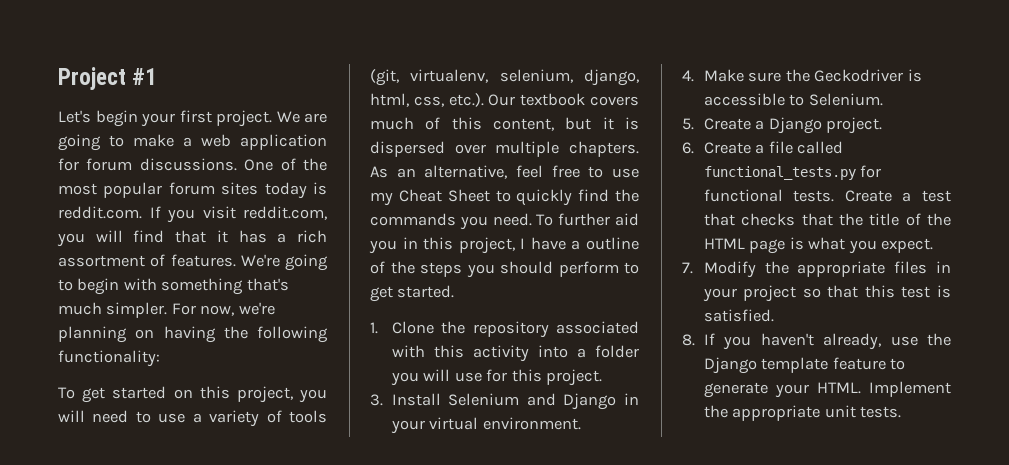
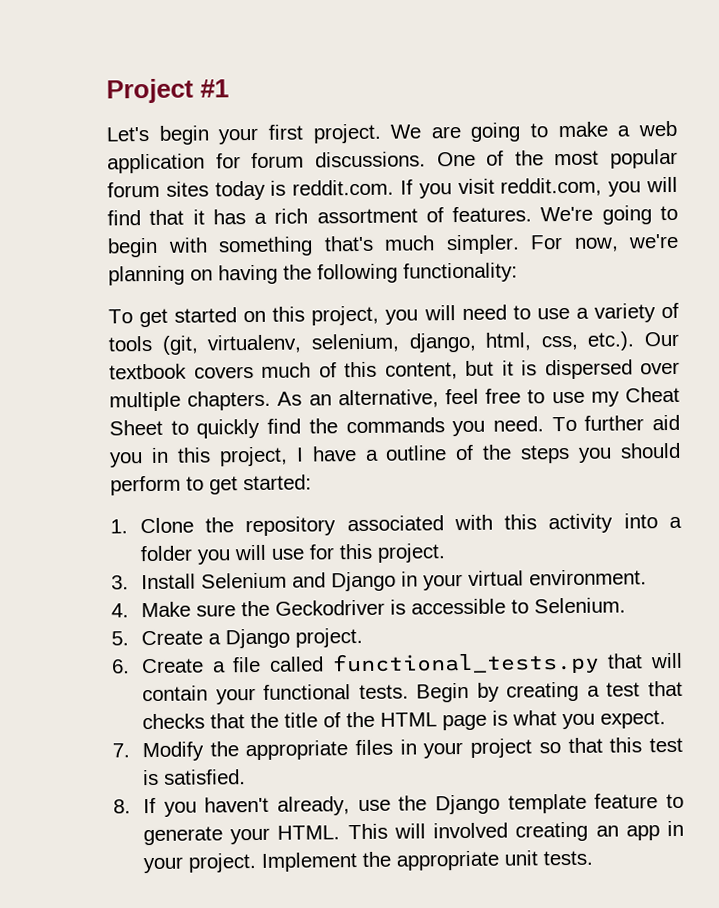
[397,285,455,298] started. -> [243,474,312,491] started:
[860,165,882,178] [703,189,892,202] for functional tests. Create -> [607,652,683,669] [141,681,580,705] that will contain your functional tests. Begin by creating
(861, 388) none -> [347,820,684,842] [142,853,257,874] This will involved creating an app in your project.

